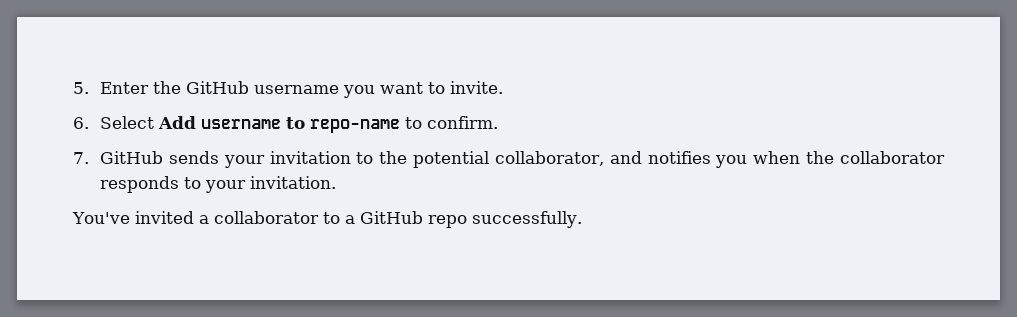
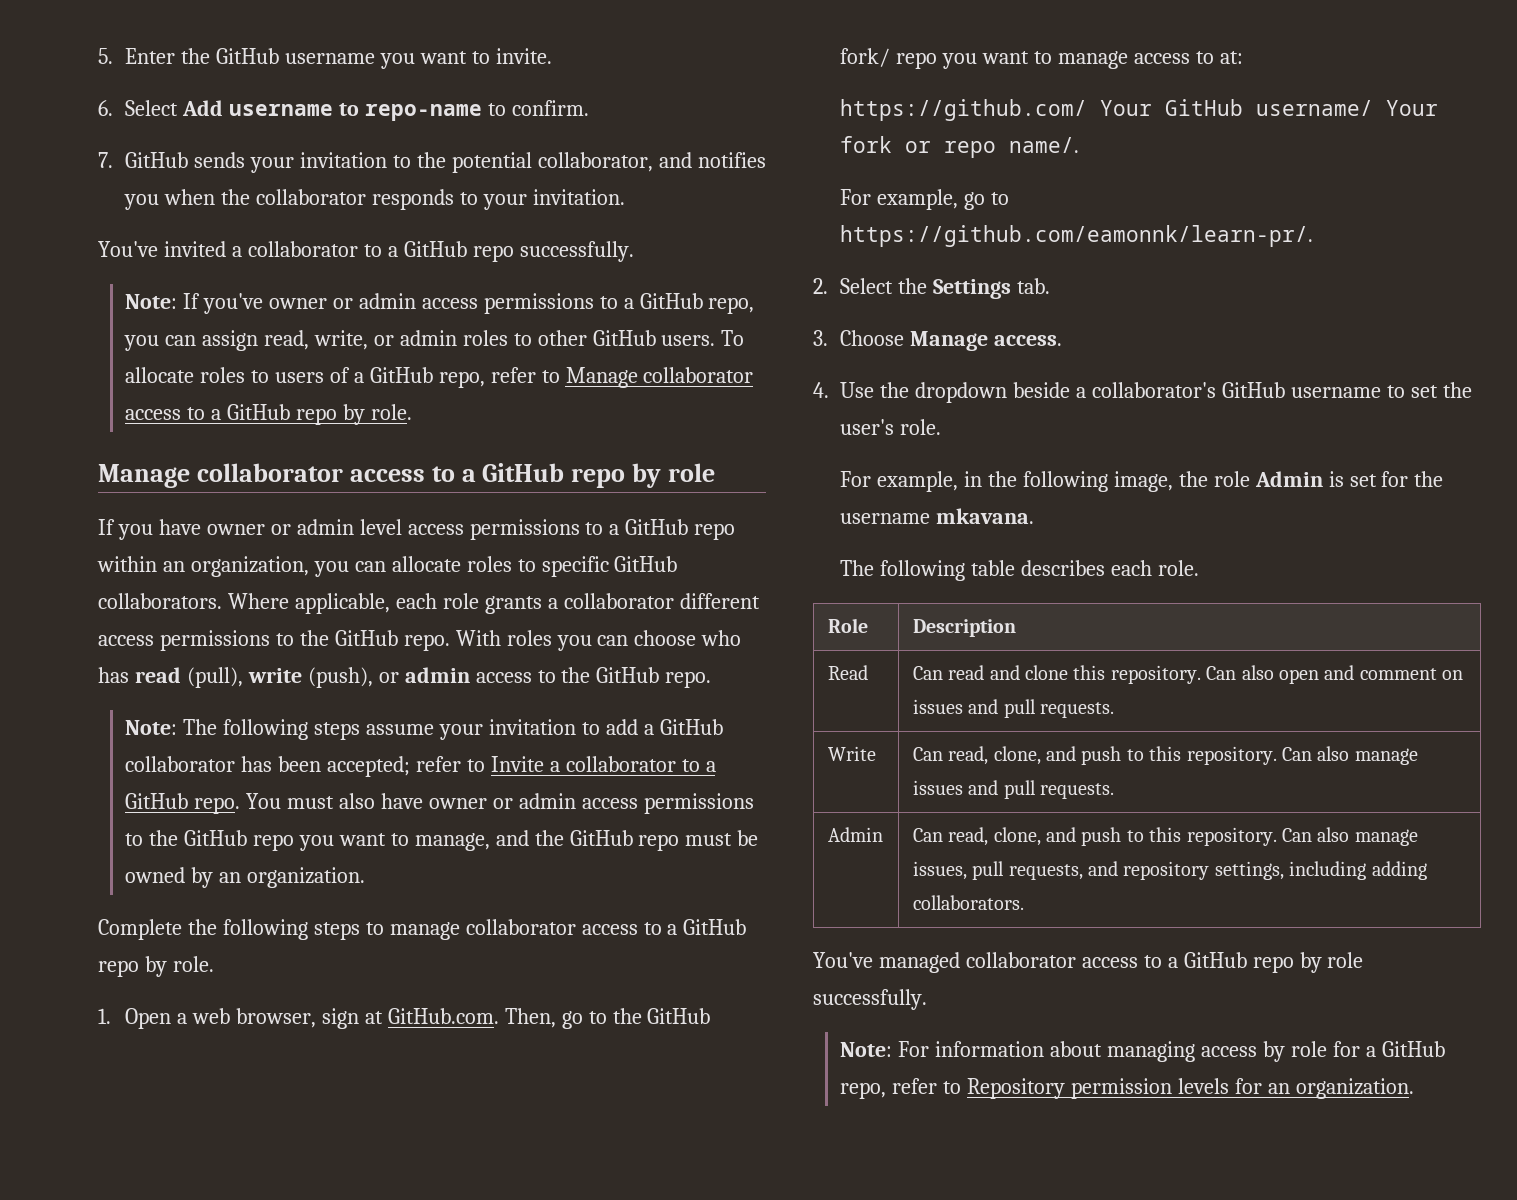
(582, 219) none -> [125,293,755,314] [124,330,745,351] [125,367,754,388] [125,404,412,425] [98,463,716,488] [98,519,736,540] [97,556,678,577] [98,593,760,614] [98,630,742,651] [98,667,712,688] [125,719,723,740] [125,756,716,777] [125,793,754,814] [125,830,759,851] [125,867,365,888] [98,919,747,940] [98,956,214,977] [98,1008,711,1029] [840,48,1243,69] [840,99,1439,121] [840,136,1080,158] [840,189,1009,210] [840,225,1314,247] [813,278,1050,299] [813,330,1062,351] [813,382,1472,403] [840,419,942,435] [840,471,1444,492] [840,508,1035,524] [840,560,1199,581] [827,618,868,633] [912,619,1016,637] [827,665,868,680] [912,665,1464,684] [912,699,1114,718] [827,746,876,761] [912,746,1418,765] [912,780,1114,799] [827,827,883,842] [912,827,1418,846] [912,861,1427,880] [912,895,1024,910] [813,952,1364,973] [813,989,927,1010] [840,1041,1445,1062] [840,1078,1414,1099] // Note: If you've owner or admin access permissions to a GitHub repo, you can assign read, write, or admin roles to other GitHub users. To allocate roles to users of a GitHub repo, refer to Manage collaborator access to a GitHub repo by role. // Manage collaborator access to a GitHub repo by role // If you have owner or admin level access permissions to a GitHub repo within an organization, you can allocate roles to specific GitHub collaborators. Where applicable, each role grants a collaborator different access permissions to the GitHub repo. With roles you can choose who has read (pull), write (push), or admin access to the GitHub repo. // Note: The following steps assume your invitation to add a GitHub collaborator has been accepted; refer to Invite a collaborator to a GitHub repo. You must also have owner or admin access permissions to the GitHub repo you want to manage, and the GitHub repo must be owned by an organization. // Complete the following steps to manage collaborator access to a GitHub repo by role. // 1. Open a web browser, sign at GitHub.com. Then, go to the GitHub fork/ repo you want to manage access to at: // https://github.com/ Your GitHub username/ Your fork or repo name/. // For example, go to https://github.com/eamonnk/learn-pr/. // 2. Select the Settings tab. // 3. Choose Manage access. // 4. Use the dropdown beside a collaborator's GitHub username to set the user's role. // For example, in the following image, the role Admin is set for the username mkavana. // The following table describes each role. // Role | Description // Read | Can read and clone this repository. Can also open and comment on issues and pull requests. // Write | Can read, clone, and push to this repository. Can also manage issues and pull requests. // Admin | Can read, clone, and push to this repository. Can also manage issues, pull requests, and repository settings, including adding collaborators. // You've managed collaborator access to a GitHub repo by role successfully. // Note: For information about managing access by role for a GitHub repo, refer to Repository permission levels for an organization.

